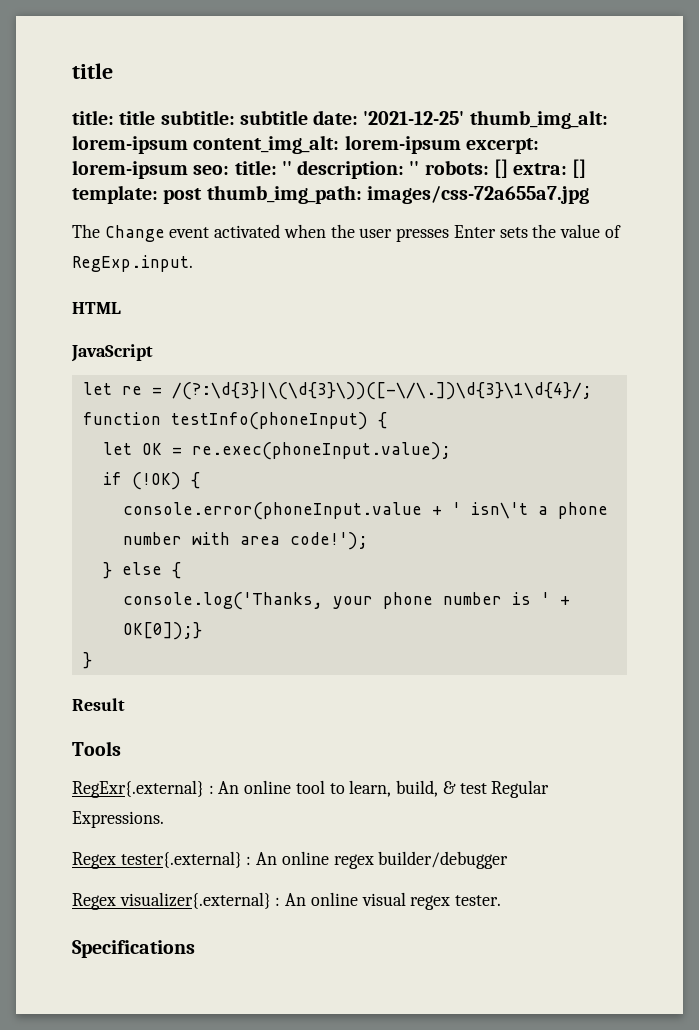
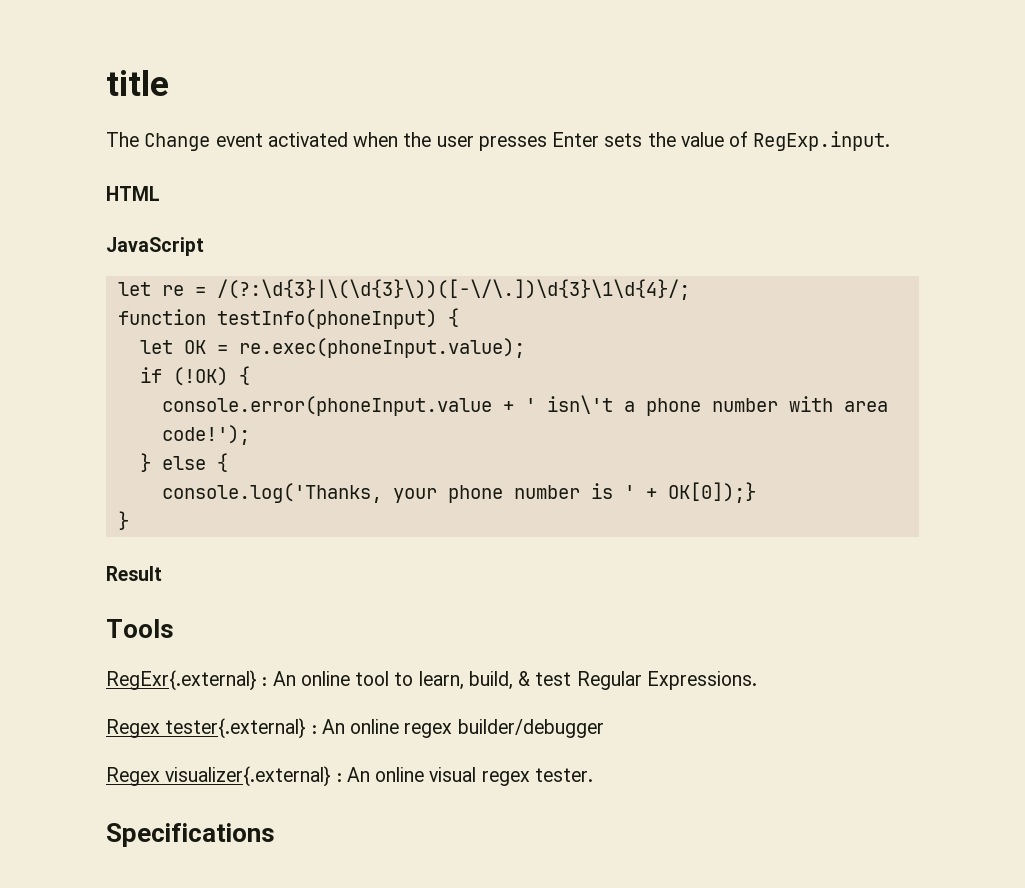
[72,63,113,79] [72,110,608,129] [72,135,539,154] [72,159,587,179] [72,185,589,204] title // title: title subtitle: subtitle date: '2021-12-25' thumb_img_alt: lorem-ipsum content_img_alt: lorem-ipsum excerpt: lorem-ipsum seo: title: '' description: '' robots: [] extra: [] template: post thumb_img_path: images/css-72a655a7.jpg -> [106,70,169,96] title

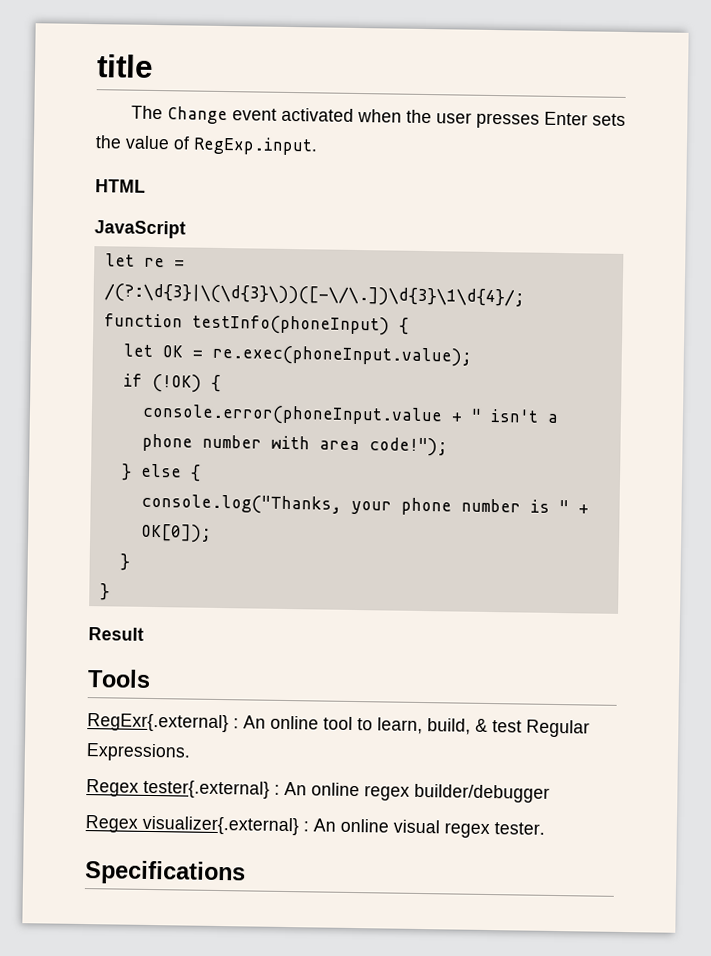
[524,395,613,414] ' isn\'t -> [470,408,539,423] " isn't
[161,425,250,445] code!'); -> [368,437,448,457] code!");
[161,483,382,503] console.log('Thanks, -> [140,493,342,515] console.log("Thanks,
[623,482,756,503] ' + OK[0]);} -> [558,500,589,514] [140,523,212,543] [119,553,130,571] " + OK[0]); // }

